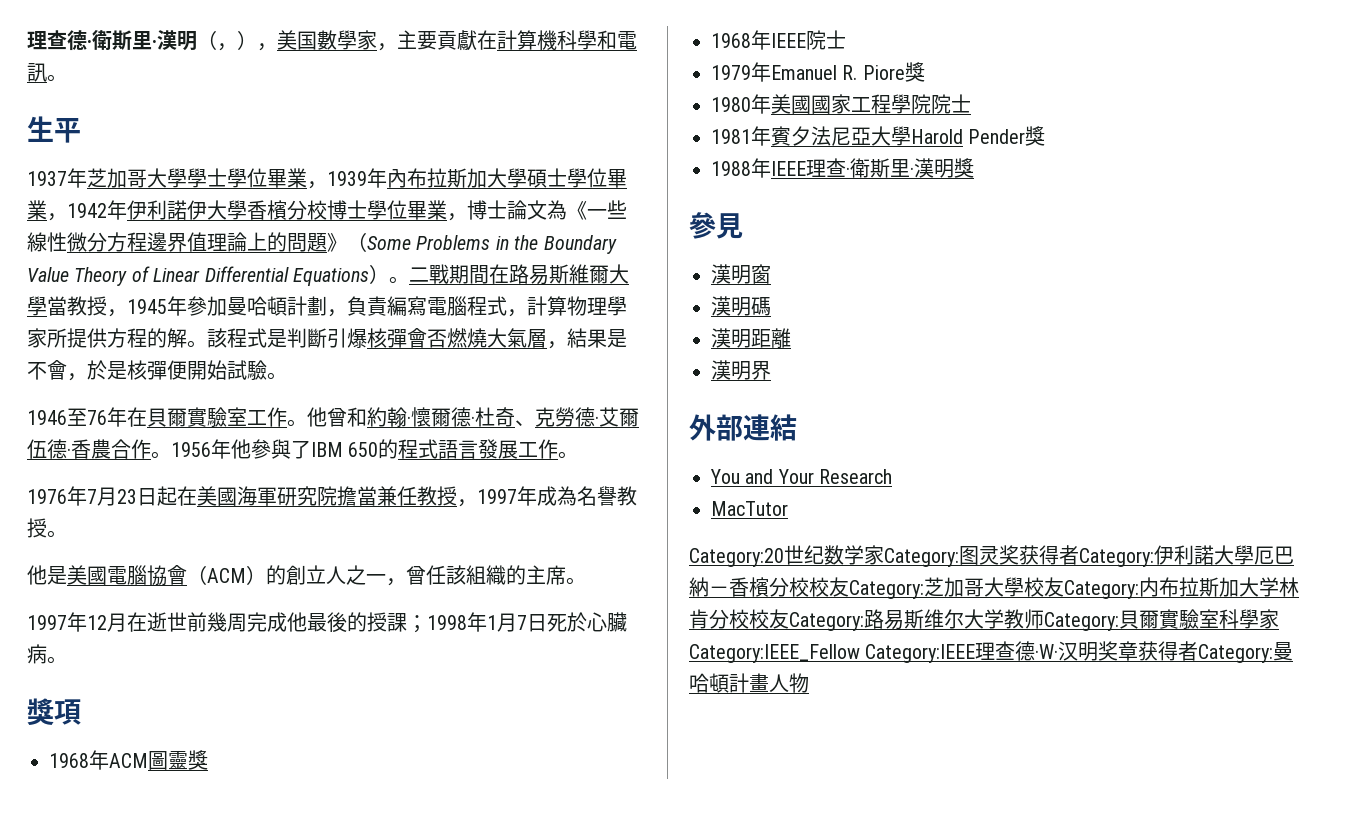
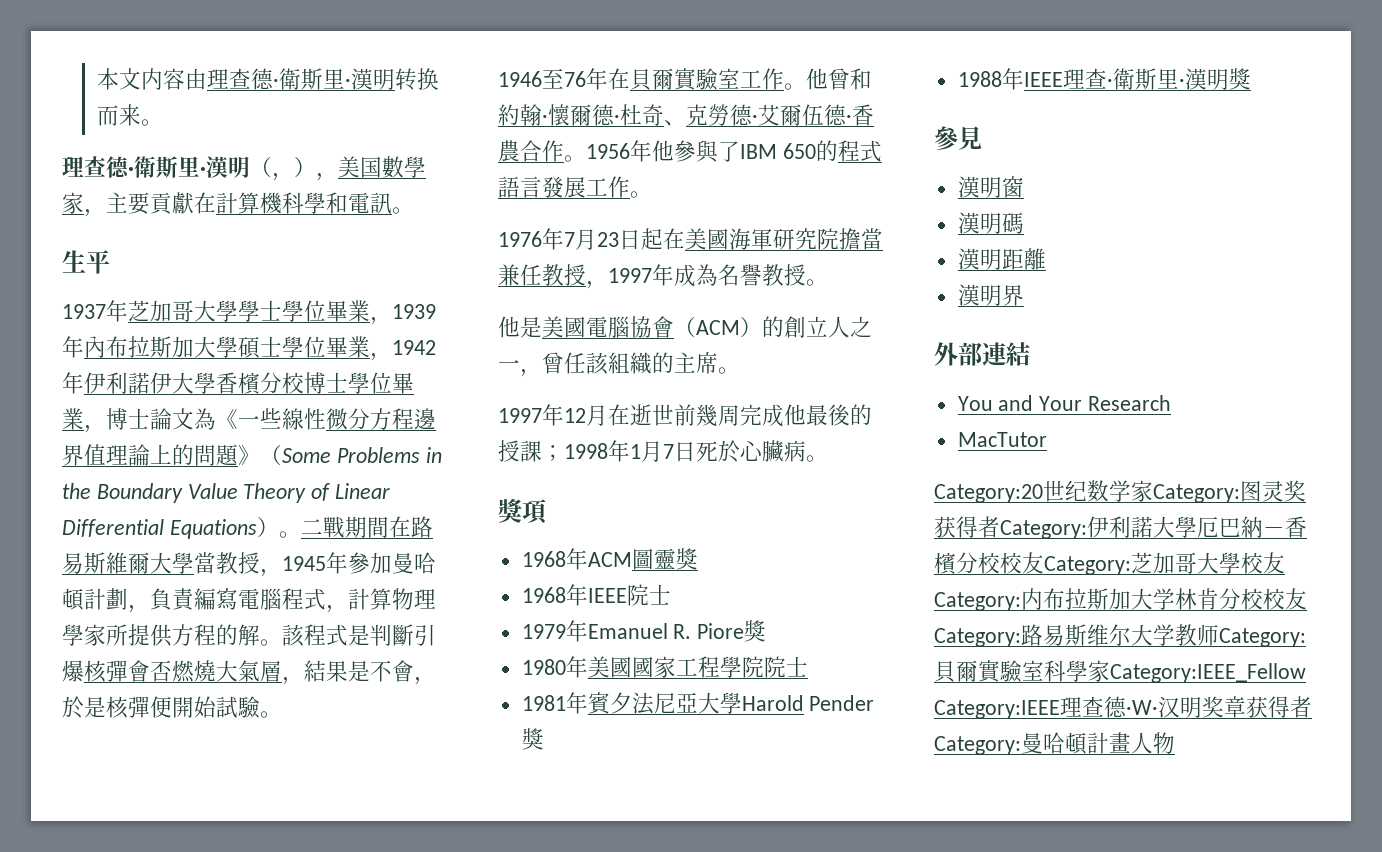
(27, 40) none -> [96,68,439,91] [96,104,163,126] 本文内容由理查德·衛斯里·漢明转换而来。 //

